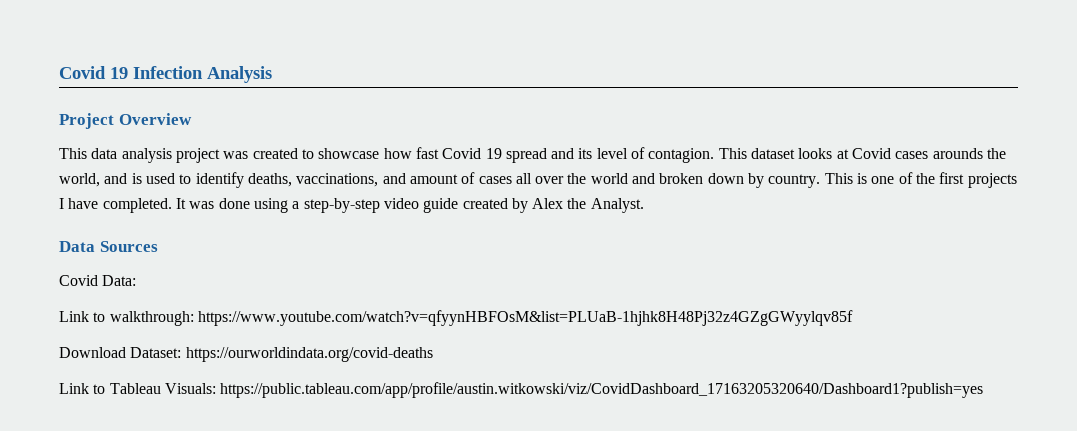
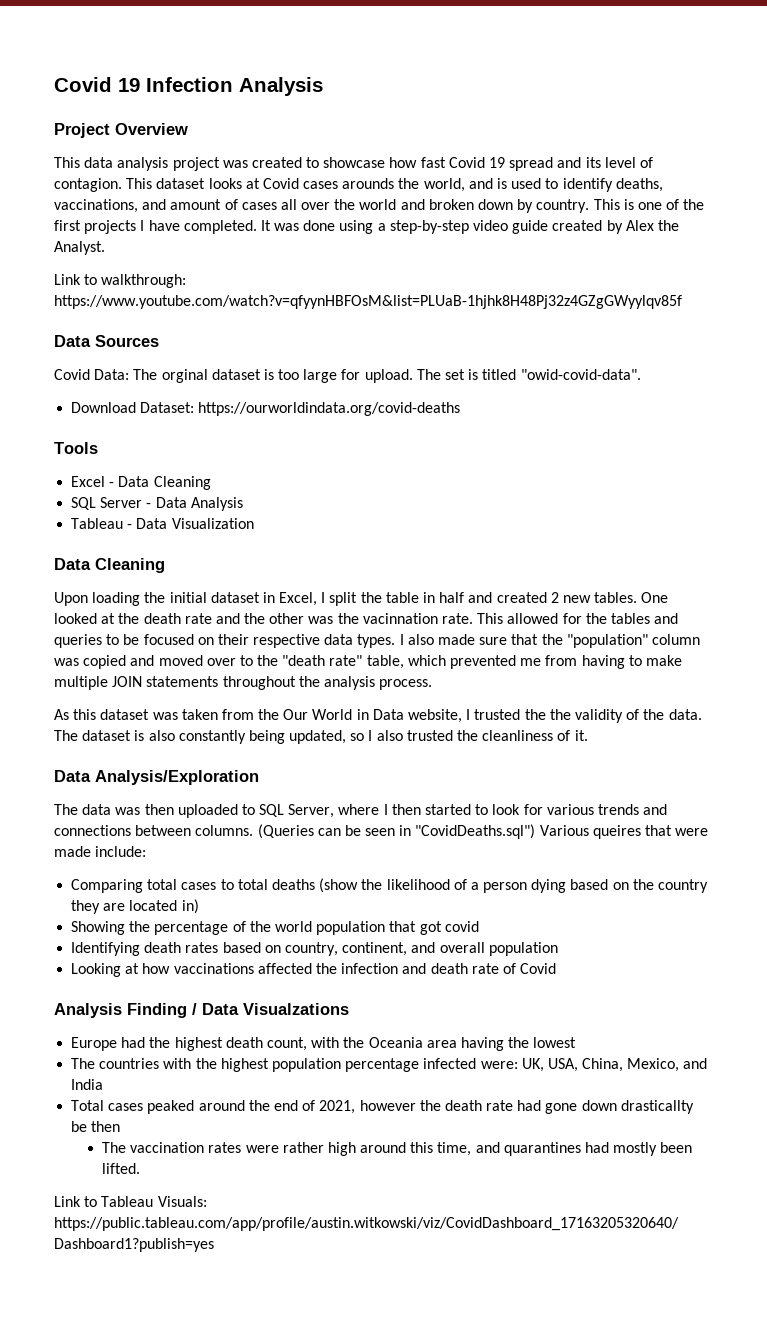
(644, 205) none -> [54,274,187,288] [54,295,682,309] // Link to walkthrough: https://www.youtube.com/watch?v=qfyynHBFOsM&list=PLUaB-1hjhk8H48Pj32z4GZgGWyylqv85f
[59,310,853,326] [59,347,433,362] // Link to walkthrough: https://www.youtube.com/watch?v=qfyynHBFOsM&list=PLUaB-1hjhk8H48Pj32z4GZgGWyylqv85f // Download Dataset: https://ourworldindata.org/covid-deaths -> [133,369,641,383] [71,402,461,416] [54,442,98,454] [71,476,211,490] [71,497,243,511] [71,518,254,529] [54,558,165,573] [54,592,669,606] [54,613,679,624] [54,634,700,648] [54,655,682,669] [54,676,433,690] [54,709,702,723] [54,730,588,744] [54,770,259,785] [54,804,668,818] [54,824,709,839] [54,846,147,857] [71,878,709,893] [71,899,199,914] [71,921,479,935] [71,942,558,956] [71,963,557,977] [54,1003,349,1018] [71,1037,577,1051] [71,1058,708,1072] [71,1079,104,1090] [71,1100,694,1114] [71,1121,121,1132] [101,1142,693,1156] [101,1163,140,1174] The orginal dataset is too large for upload. The set is titled "owid-covid-data". // Download Dataset: https://ourworldindata.org/covid-deaths // Tools // Excel - Data Cleaning // SQL Server - Data Analysis // Tableau - Data Visualization // Data Cleaning // Upon loading the initial dataset in Excel, I split the table in half and created 2 new tables. One looked at the death rate and the other was the vacinnation rate. This allowed for the tables and queries to be focused on their respective data types. I also made sure that the "population" column was copied and moved over to the "death rate" table, which prevented me from having to make multiple JOIN statements throughout the analysis process. // As this dataset was taken from the Our World in Data website, I trusted the the validity of the data. The dataset is also constantly being updated, so I also trusted the cleanliness of it. // Data Analysis/Exploration // The data was then uploaded to SQL Server, where I then started to look for various trends and connections between columns. (Queries can be seen in "CovidDeaths.sql") Various queires that were made include: // Comparing total cases to total deaths (show the likelihood of a person dying based on the country they are located in) // Showing the percentage of the world population that got covid // Identifying death rates based on country, continent, and overall population // Looking at how vaccinations affected the infection and death rate of Covid // Analysis Finding / Data Visualzations // Europe had the highest death count, with the Oceania area having the lowest // The countries with the highest population percentage infected were: UK, USA, China, Mexico, and India // Total cases peaked around the end of 2021, however the death rate had gone down drasticallty be then // The vaccination rates were rather high around this time, and quarantines had mostly been lifted.

